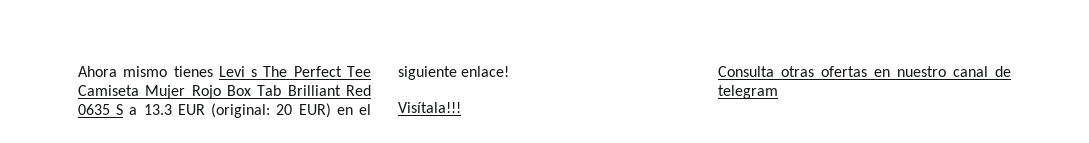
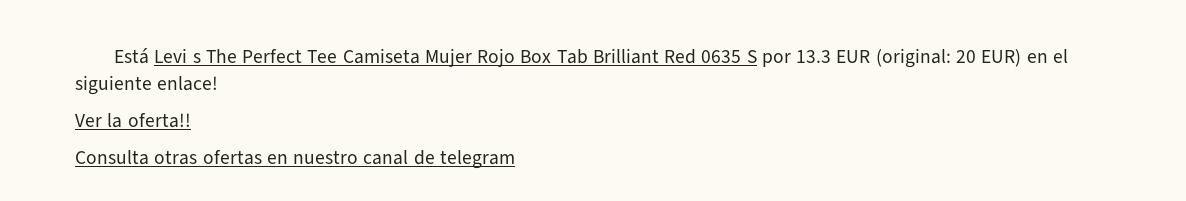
[78,66,213,77] Ahora mismo tienes -> [113,48,149,64] Está
[129,107,138,115] a -> [761,53,791,67] por
[398,102,461,113] Visítala!!! -> [75,113,191,128] Ver la oferta!!

